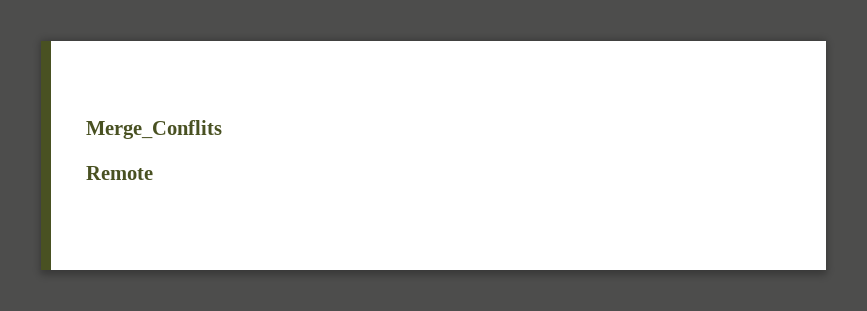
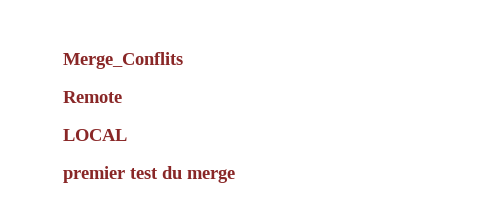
(153, 173) none -> [63,129,127,141] [63,166,235,183] // LOCAL // premier test du merge

